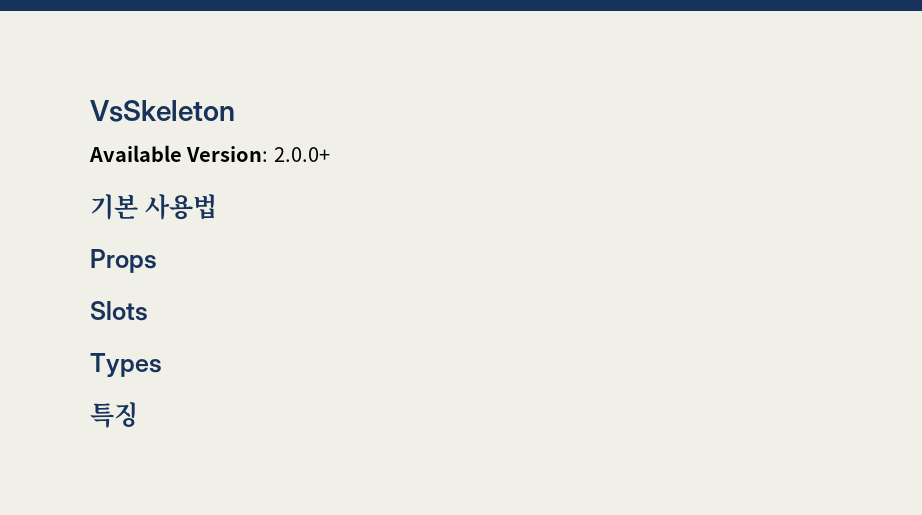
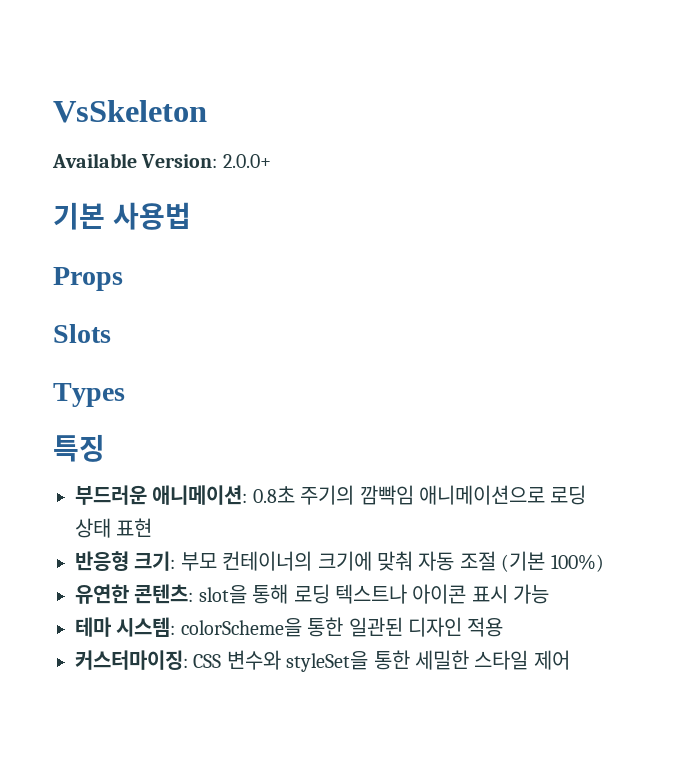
(138, 415) none -> [75,485,587,505] [75,518,153,538] [75,551,604,572] [75,584,550,604] [75,617,504,637] [75,650,570,672] // 부드러운 애니메이션: 0.8초 주기의 깜빡임 애니메이션으로 로딩 상태 표현 // 반응형 크기: 부모 컨테이너의 크기에 맞춰 자동 조절 (기본 100%) // 유연한 콘텐츠: slot을 통해 로딩 텍스트나 아이콘 표시 가능 // 테마 시스템: colorScheme을 통한 일관된 디자인 적용 // 커스터마이징: CSS 변수와 styleSet을 통한 세밀한 스타일 제어

